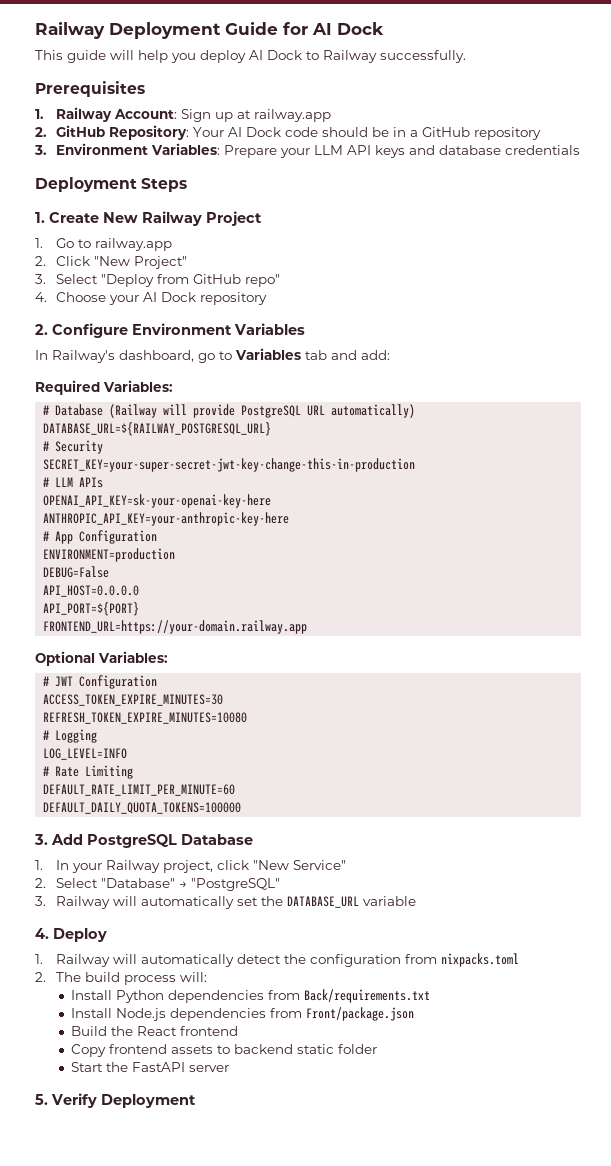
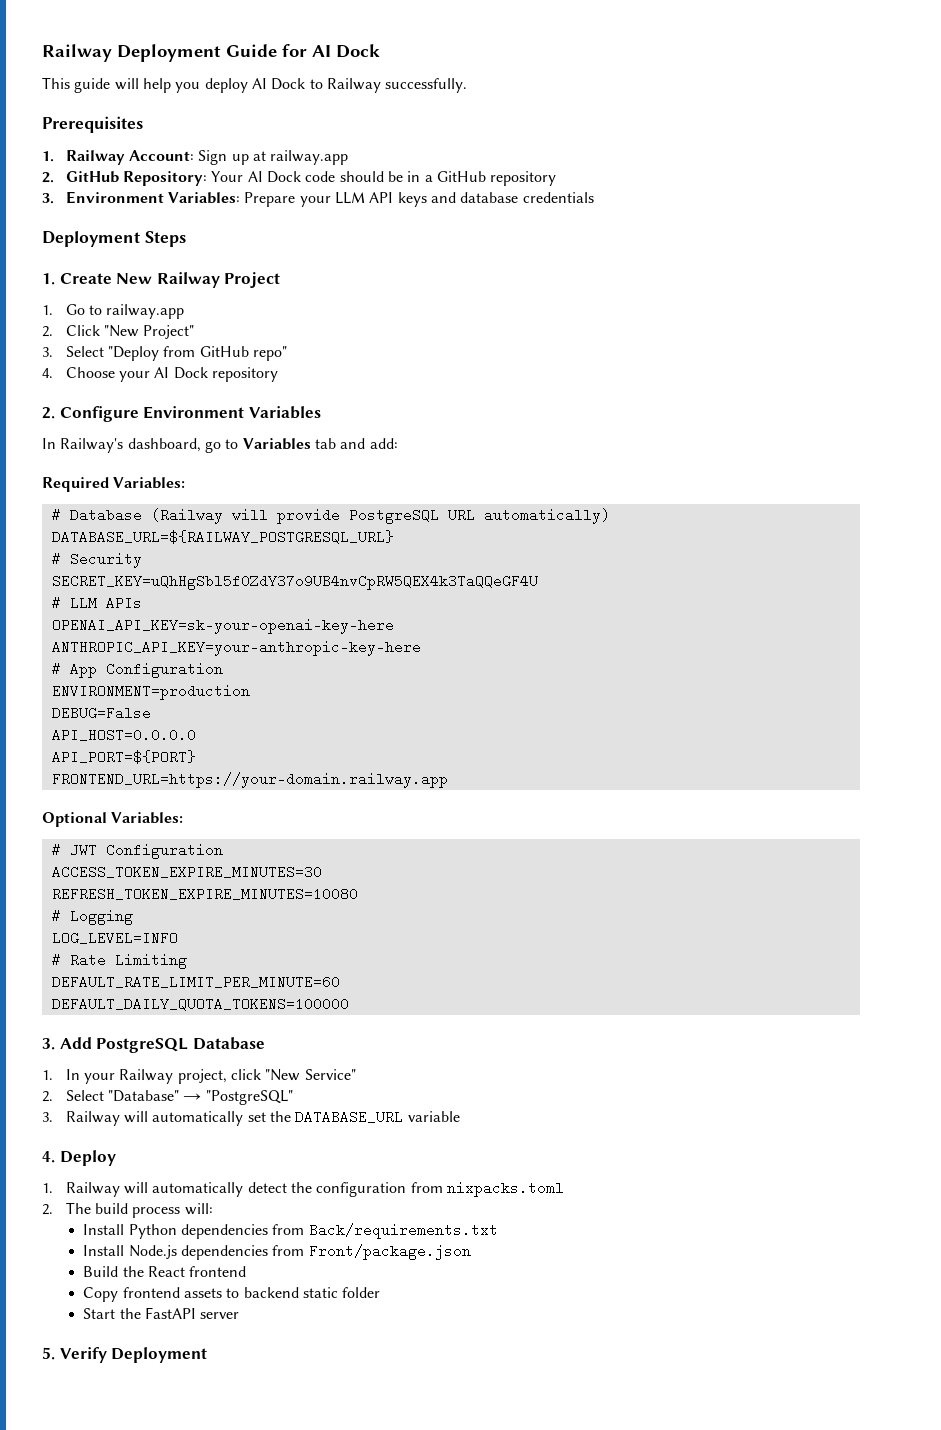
[43,458,416,472] SECRET_KEY=your-super-secret-jwt-key-change-this-in-production -> [51,574,538,590] SECRET_KEY=uQhHgSbl5f0ZdY37o9UB4nvCpRW5QEX4k3TaQQeGF4U

